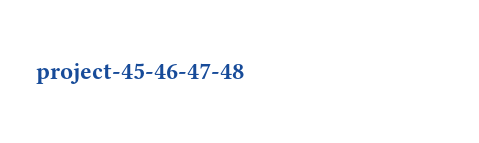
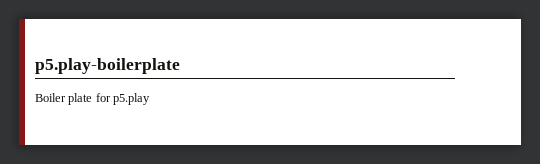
[36,63,244,84] project-45-46-47-48 -> [35,58,180,74] [35,93,151,105] p5.play-boilerplate // Boiler plate for p5.play

